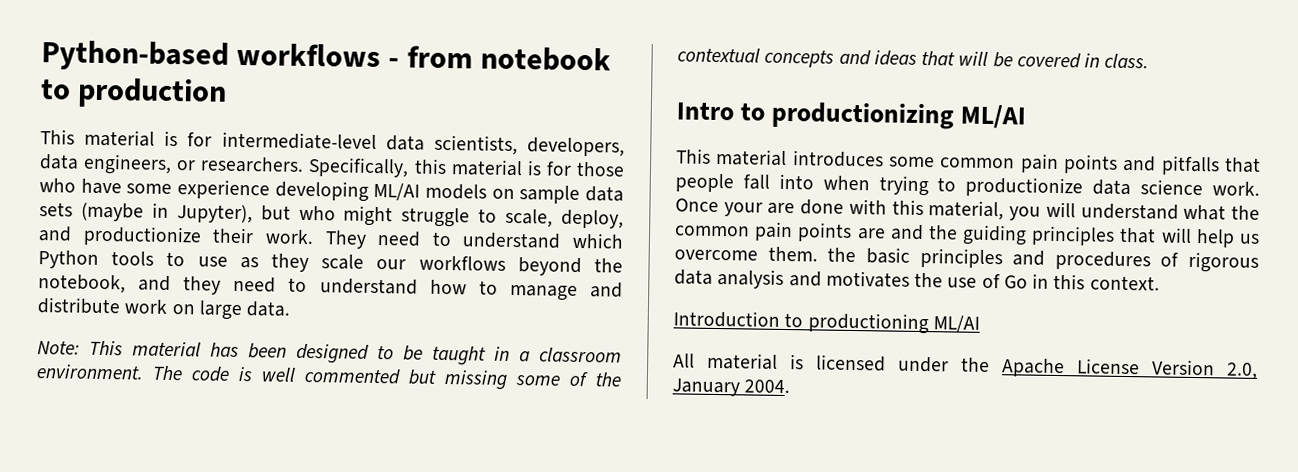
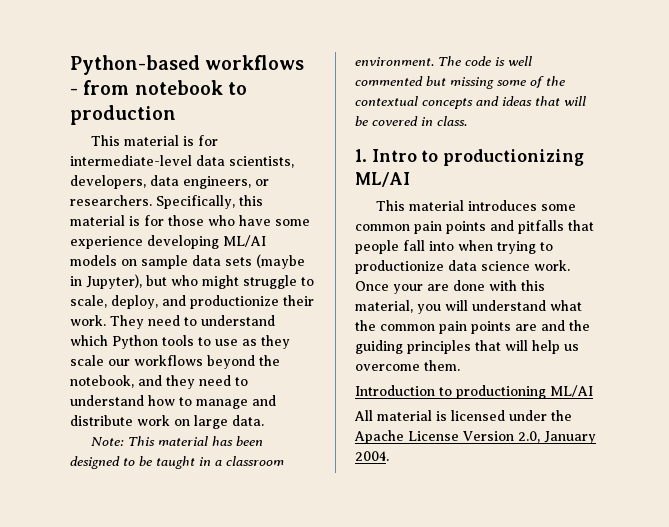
(1150, 61) none -> [355,149,367,162] 1.
[827,247,1259,273] [674,269,1160,291] the basic principles and procedures of rigorous data analysis and motivates the use of Go in this context. -> (460, 365) none

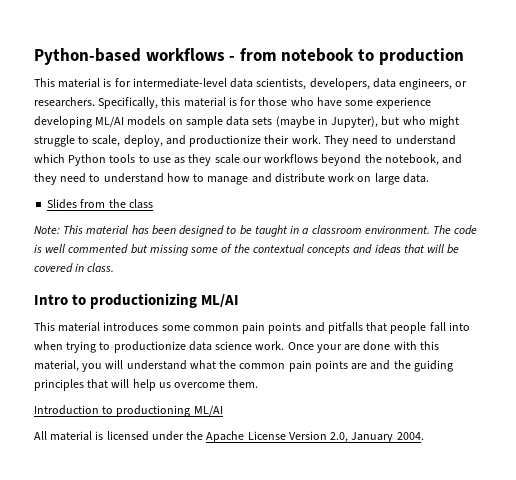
(264, 420) none -> [47,199,153,209] // Slides from the class
[355,149,367,162] 1. -> (115, 267) none

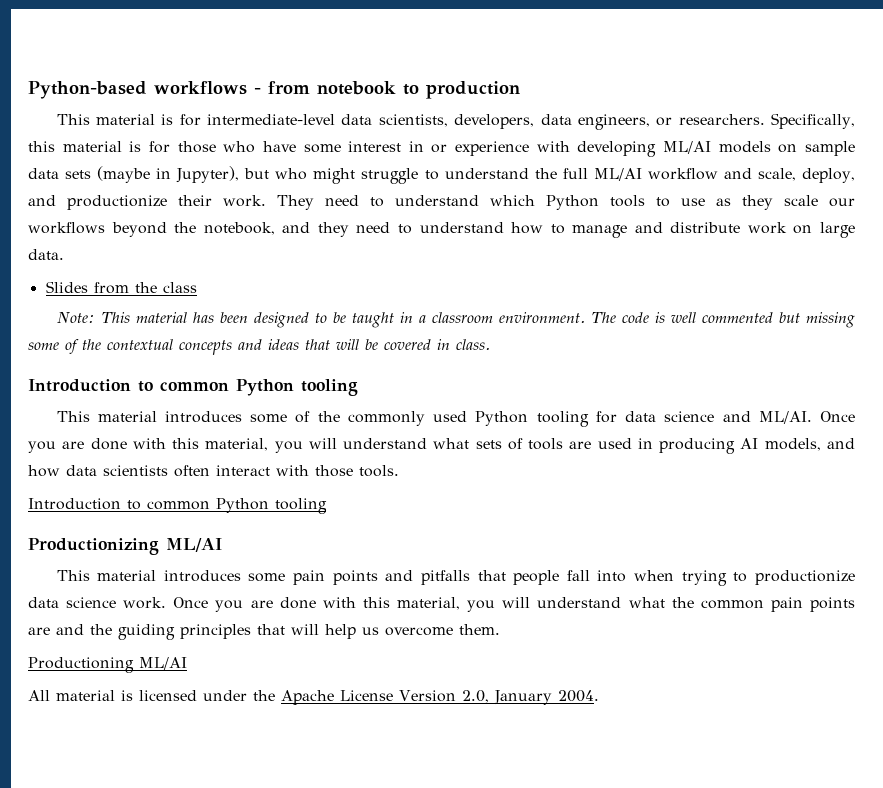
[376,97,432,109] experience -> [348,141,570,156] interest in or experience with
(90, 140) none -> [444,168,752,181] understand the full ML/AI workflow and
[34,293,198,309] Intro to productionizing -> [28,379,358,396] [56,411,855,427] [28,438,856,454] [28,465,399,477] [28,498,327,514] [28,538,159,555] Introduction to common Python tooling // This material introduces some of the commonly used Python tooling for data science and ML/AI. Once you are done with this material, you will understand what sets of tools are used in producing AI models, and how data scientists often interact with those tools. // Introduction to common Python tooling // Productionizing
[192,325,239,331] common -> (286, 577) none
[316,344,342,353] your -> [215,600,244,612] you
[34,405,191,417] Introduction to productioning -> [28,657,134,673] Productioning

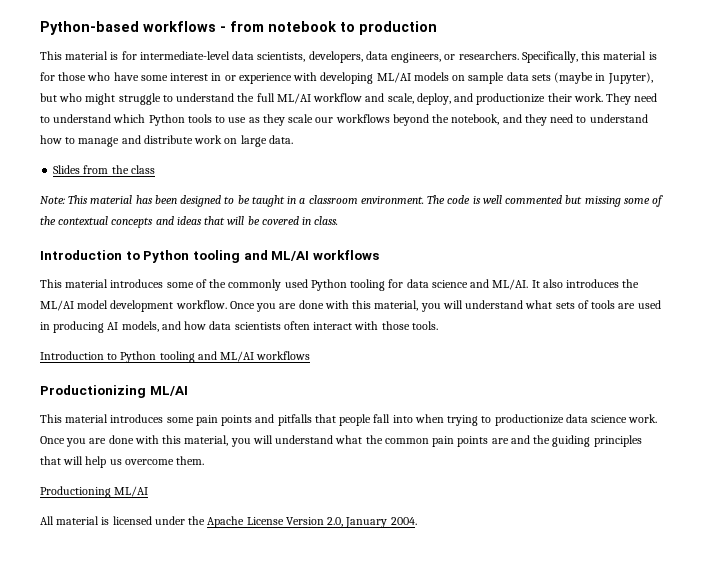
[160,379,358,396] common Python tooling -> [143,250,379,263] Python tooling and ML/AI workflows
(812, 417) none -> [531,279,640,288] [40,300,227,312] It also introduces the ML/AI model development workflow.
[147,498,327,514] common Python tooling -> [120,351,311,363] Python tooling and ML/AI workflows

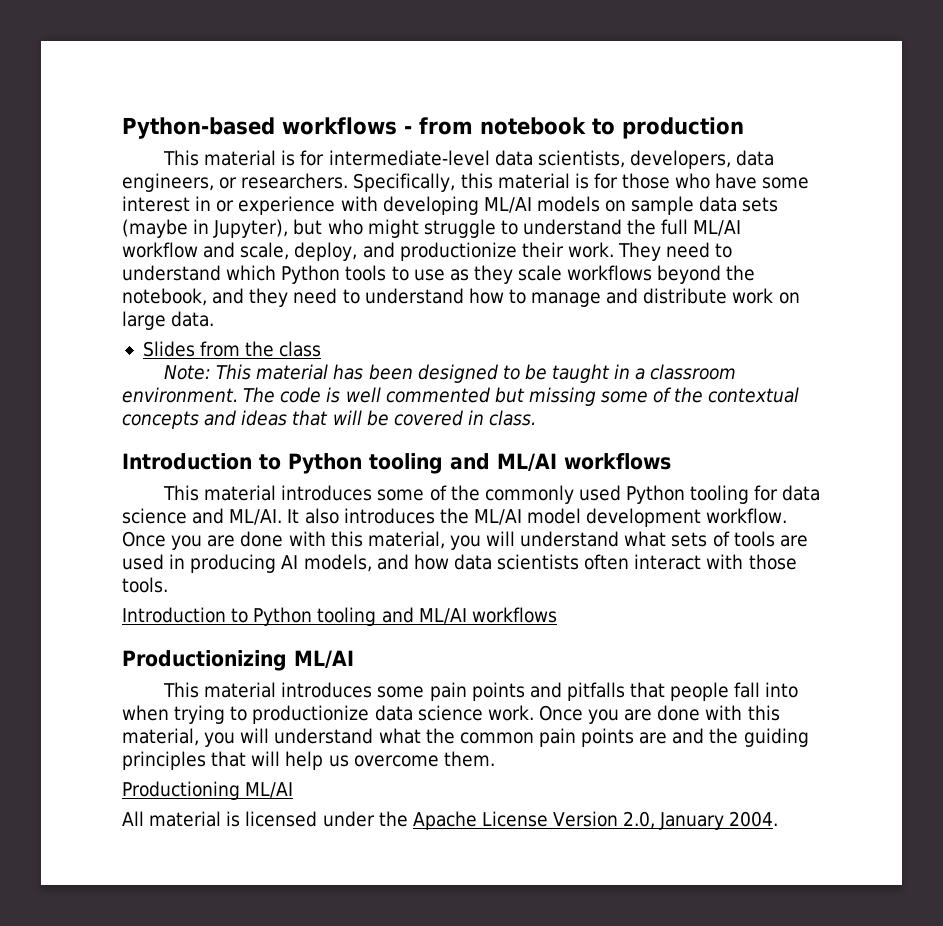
[315,117,334,123] our -> (563, 273) none

